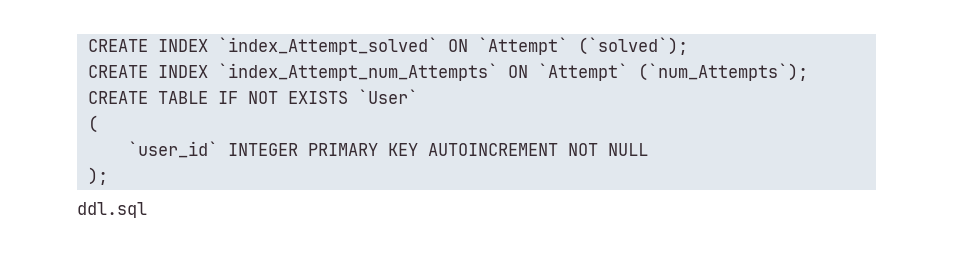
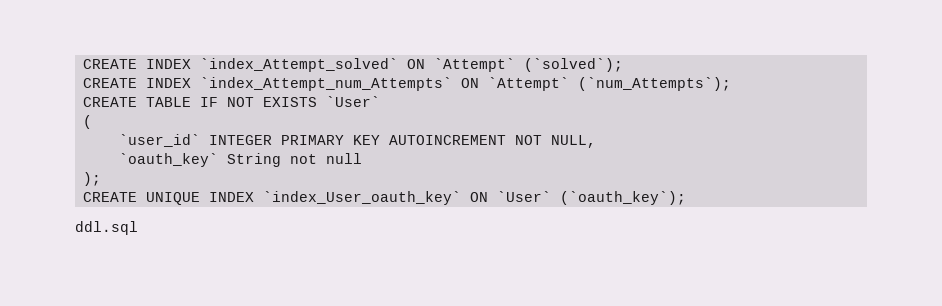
[607,143,648,156] [87,167,108,185] NULL // ); -> [551,135,597,148] [119,153,363,167] [83,172,102,186] [83,191,687,205] NULL, // `oauth_key` String not null // ); // CREATE UNIQUE INDEX `index_User_oauth_key` ON `User` (`oauth_key`);

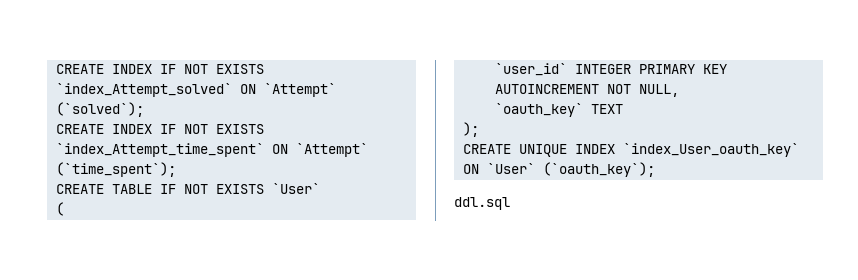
[83,59,192,69] CREATE INDEX -> [56,64,264,74] CREATE INDEX IF NOT EXISTS
[200,77,732,91] `index_Attempt_num_Attempts` ON `Attempt` (`num_Attempts`); -> [160,124,264,134] [56,143,368,157] [56,162,176,177] IF NOT EXISTS `index_Attempt_time_spent` ON `Attempt` (`time_spent`);
[227,153,363,167] String not null -> [591,104,623,114] TEXT

